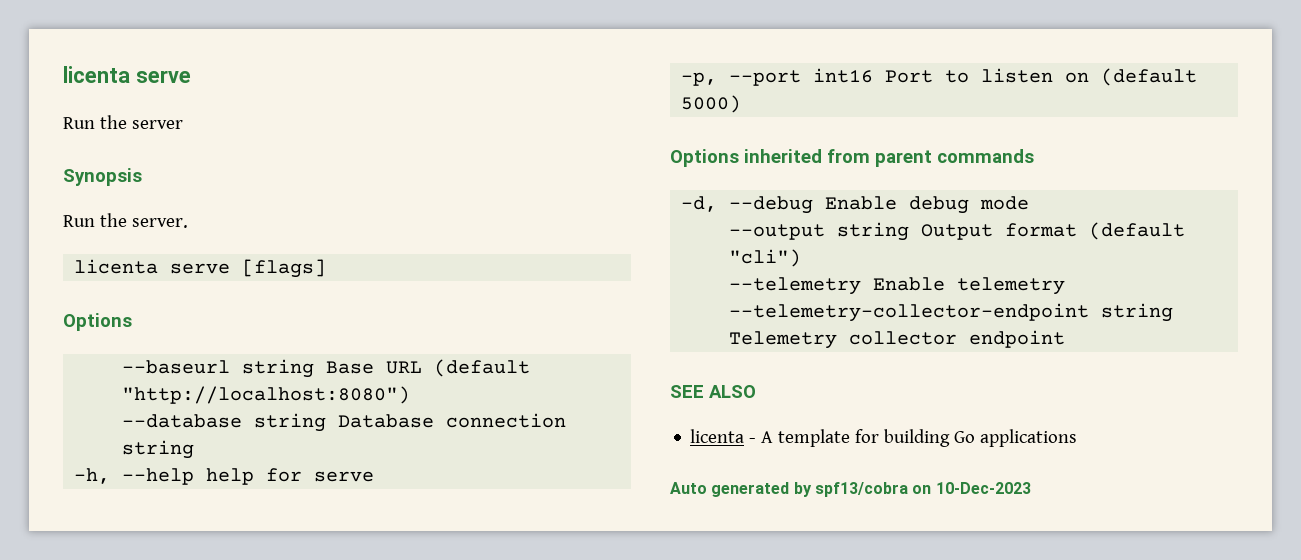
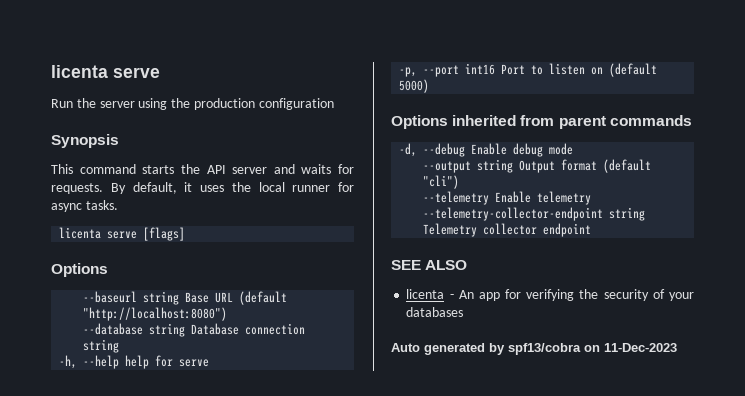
[63,168,142,186] [63,213,188,228] // Synopsis // Run the server. -> [138,98,334,110] [51,134,119,148] [51,164,354,174] [51,182,354,194] [51,200,118,212] using the production configuration // Synopsis // This command starts the API server and waits for requests. By default, it uses the local runner for async tasks.
[761,429,1078,447] A template for building Go applications -> [458,289,695,301] [406,307,464,317] An app for verifying the security of your databases
[935,482,1031,494] 10-Dec-2023 -> [604,343,677,352] 11-Dec-2023

